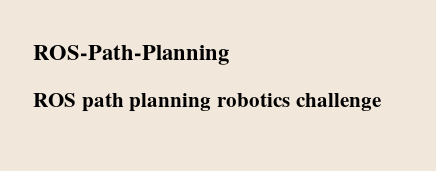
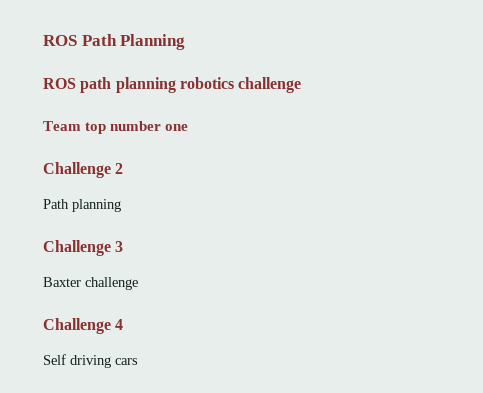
[33,45,229,65] ROS-Path-Planning -> [43,34,186,50] ROS Path Planning
(381, 102) none -> [43,121,189,134] [43,162,124,178] [43,199,121,212] [43,240,124,256] [43,277,138,290] [43,318,124,334] [43,354,138,368] // Team top number one // Challenge 2 // Path planning // Challenge 3 // Baxter challenge // Challenge 4 // Self driving cars

